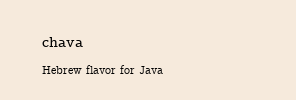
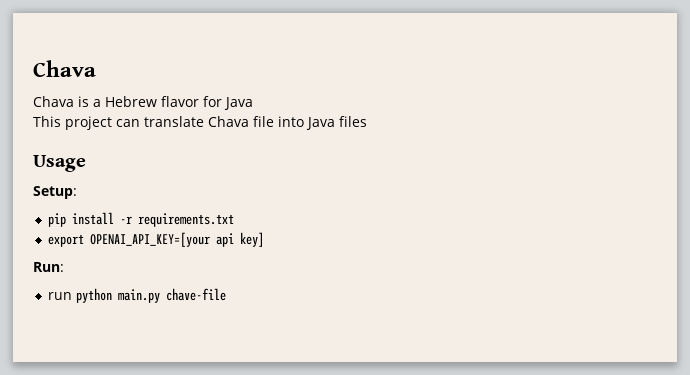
[42,37,83,47] chava // -> [33,60,96,77] [33,96,101,107] Chava // Chava is a
(163, 70) none -> [33,116,367,130] [33,155,86,172] [33,186,77,199] [48,212,235,227] [48,232,265,247] [33,262,64,272] [48,288,227,303] // This project can translate Chava file into Java files // Usage // Setup: // pip install -r requirements.txt // export OPENAI_API_KEY=[your api key] // Run: // run python main.py chave-file

